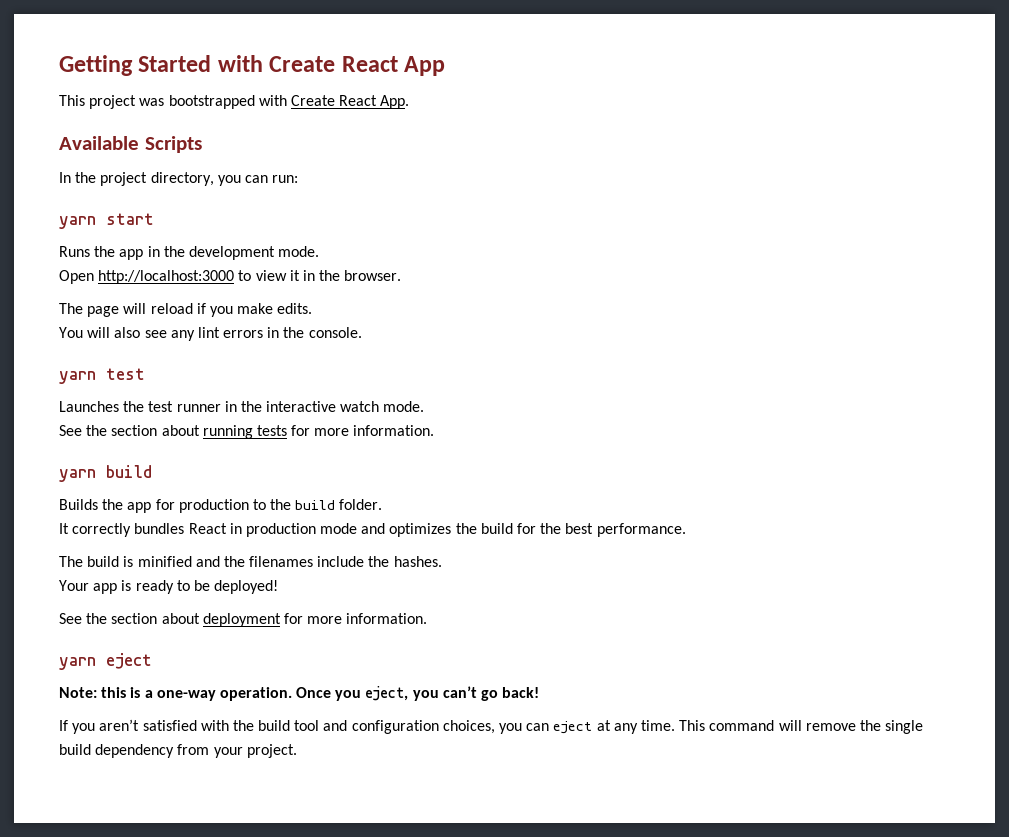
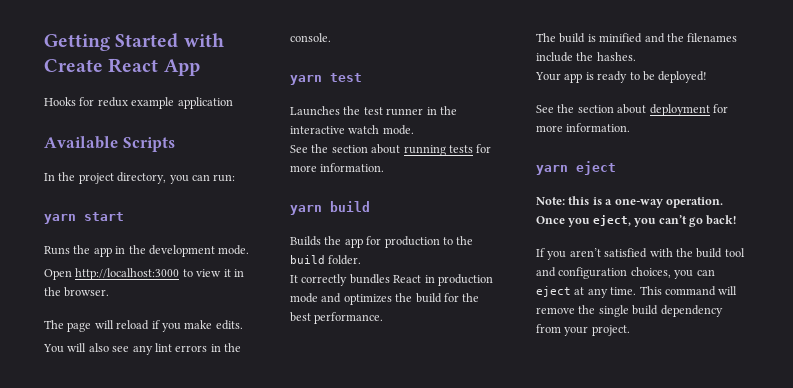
[59,95,410,109] This project was bootstrapped with Create React App. -> [44,97,233,109] Hooks for redux example application

